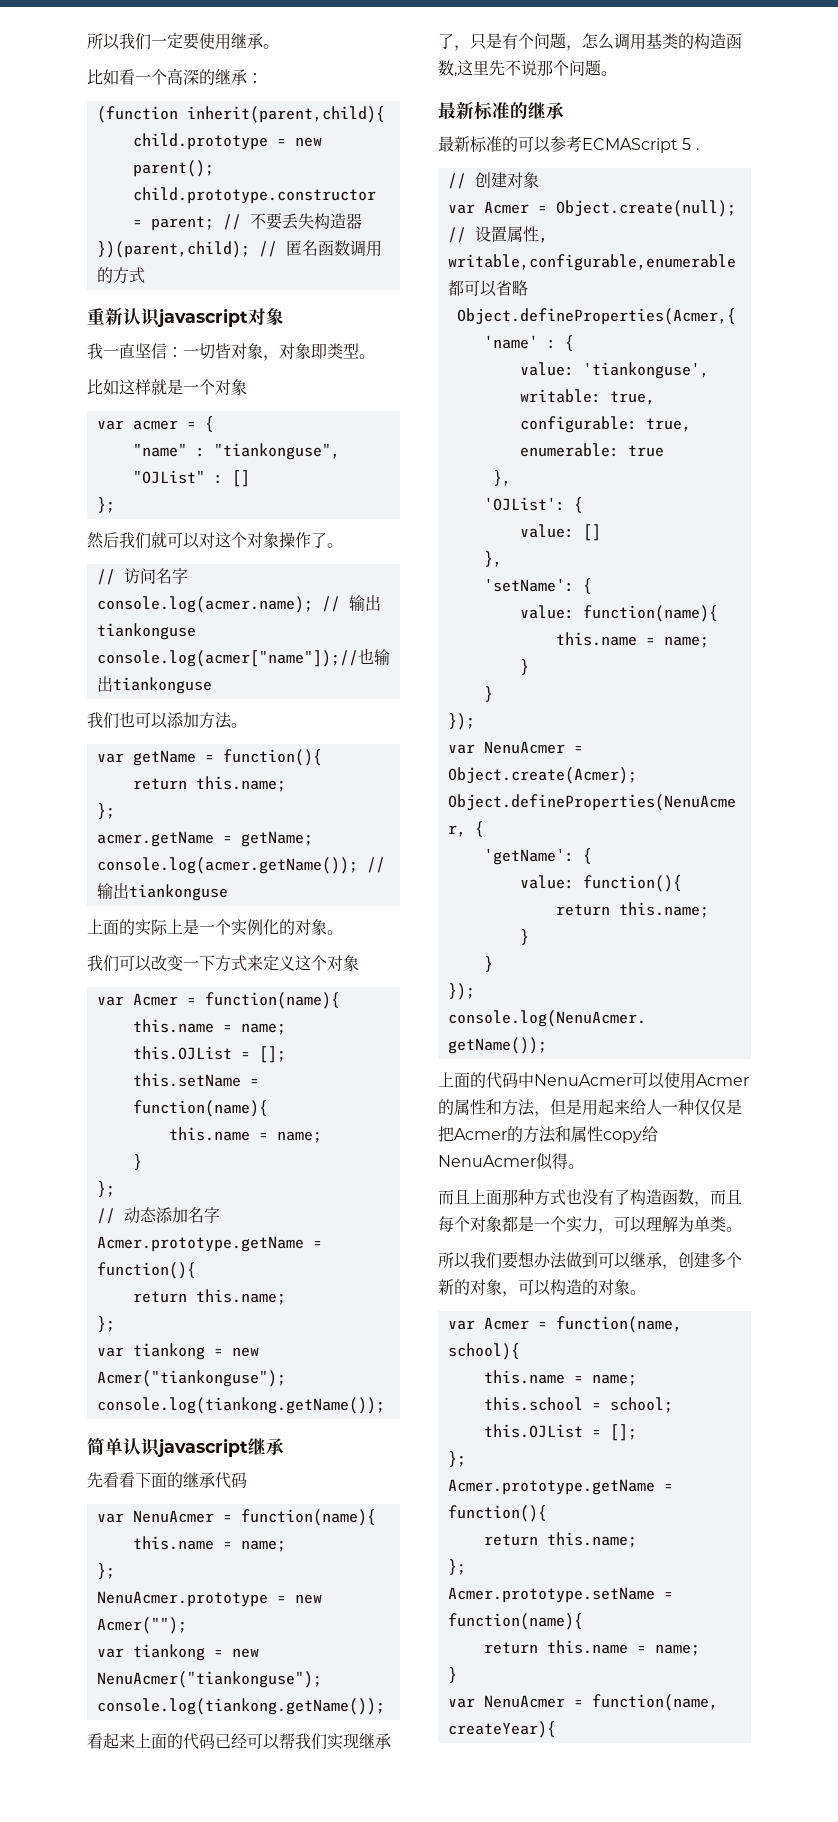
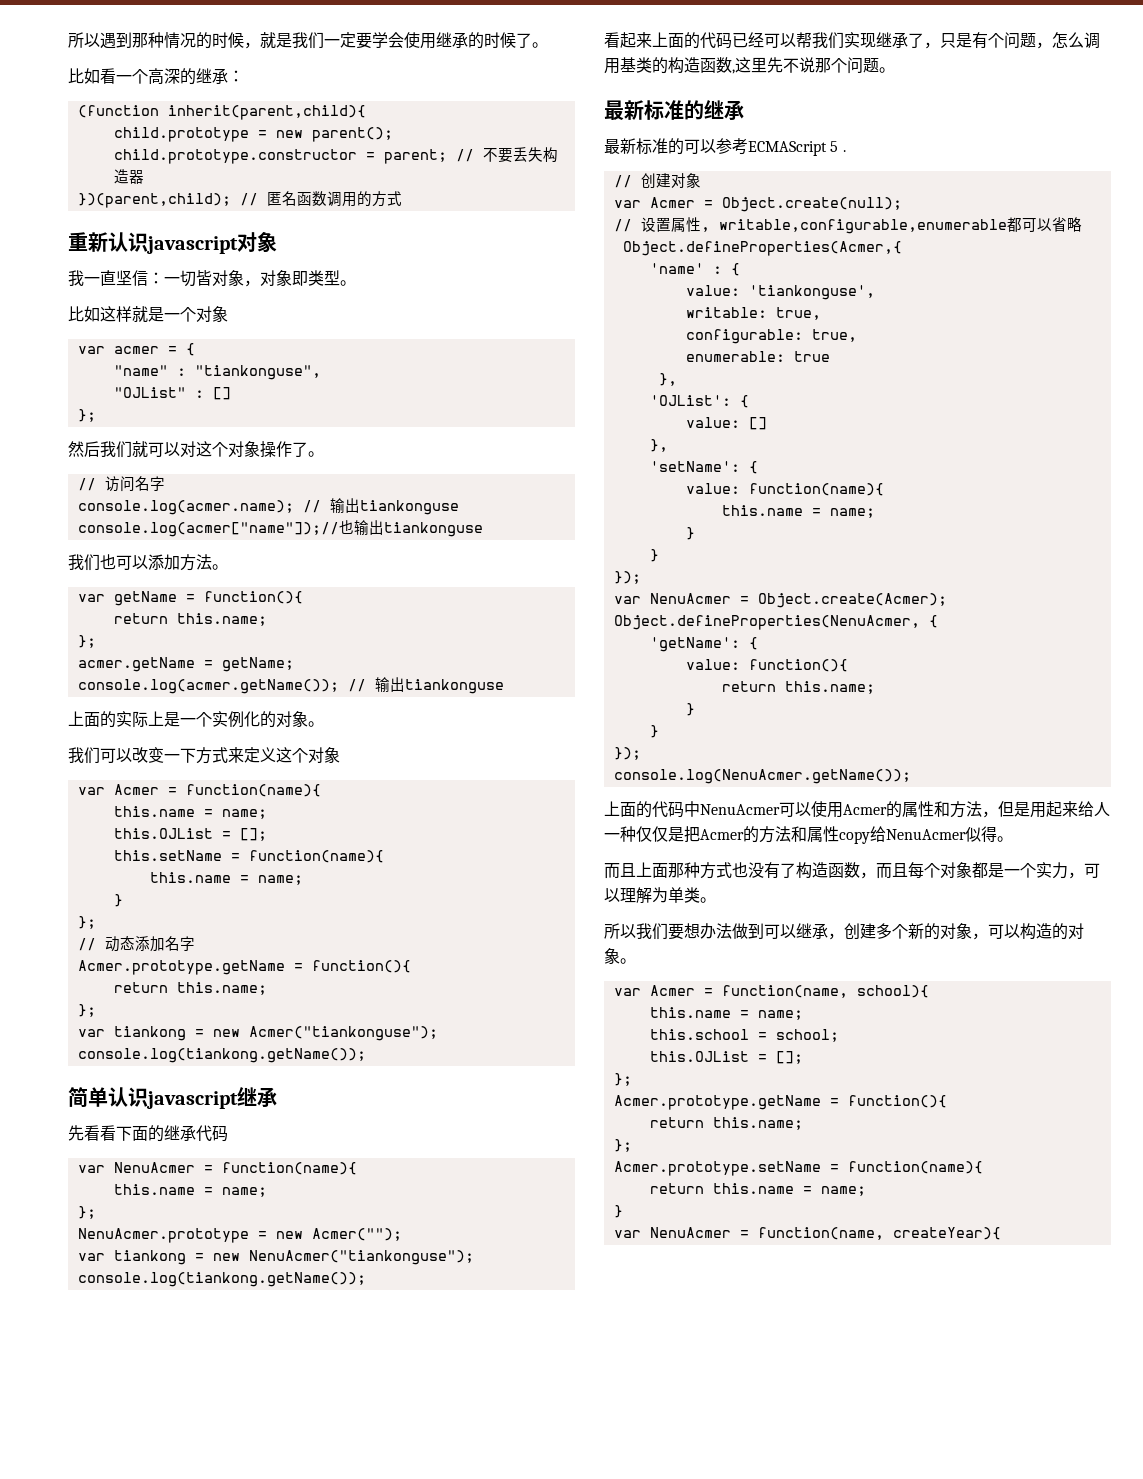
[87,33,120,50] 所以 -> [68,32,292,49] 所以遇到那种情况的时候，就是
(199, 41) none -> [372,32,404,48] 学会
(263, 41) none -> [468,32,532,49] 的时候了

